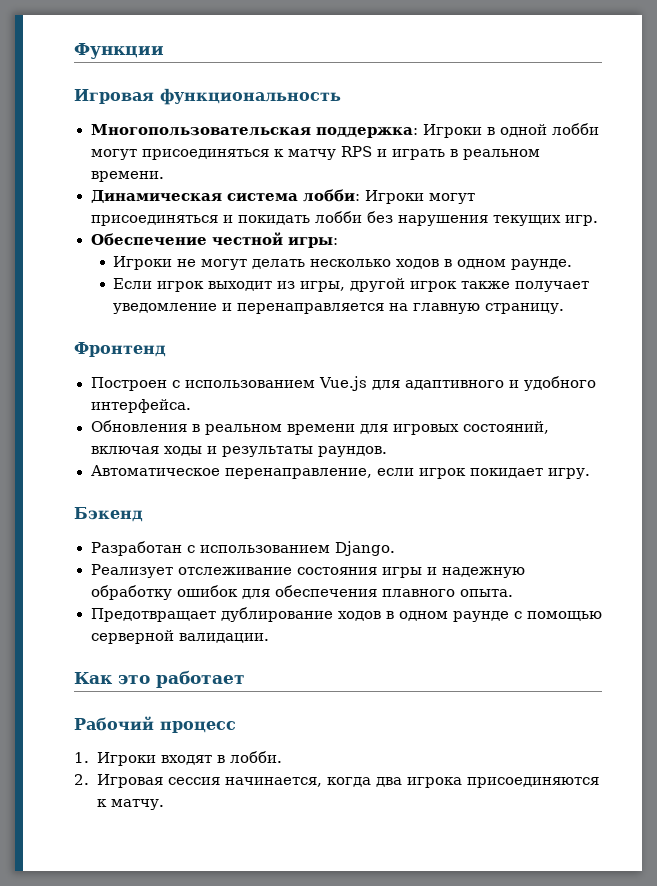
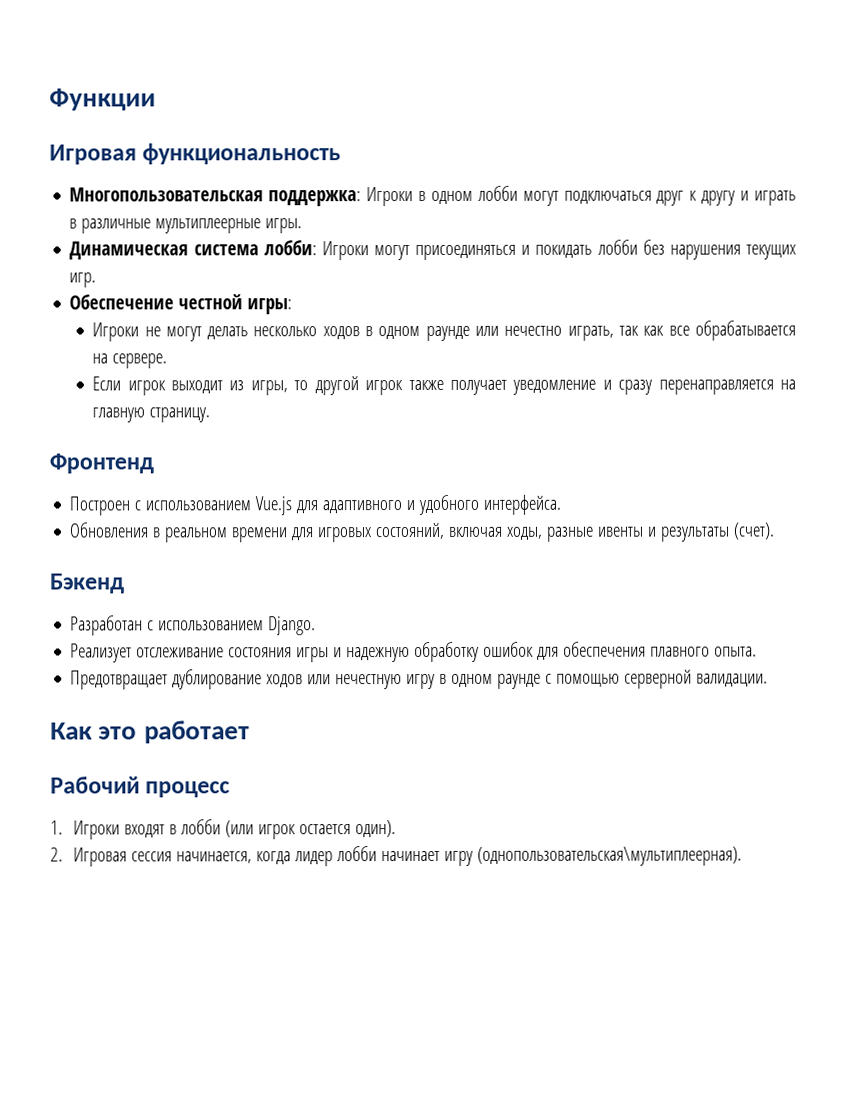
[499,124,547,137] одной -> [430,190,473,204] одном
[141,146,540,160] [90,171,164,182] присоединяться к матчу RPS и играть в реальном времени. -> [563,190,797,206] [69,218,303,234] подключаться друг к другу и играть в различные мультиплеерные игры.
[511,259,573,270] раунде. -> [425,320,796,341] [92,353,168,369] раунде или нечестно играть, так как все обрабатывается на сервере.
(346, 286) none -> [294,380,309,391] то
(233, 307) none -> [618,379,653,395] сразу
[163,446,387,457] [90,465,590,479] ходы и результаты раундов. // Автоматическое перенаправление, если игрок покидает игру. -> [506,522,775,542] ходы, разные ивенты и результаты (счет).
(381, 616) none -> [307,673,436,690] или нечестную игру
[229,751,282,763] лобби. -> [179,819,396,840] лобби (или игрок остается один).
[375,777,599,788] [96,799,164,810] два игрока присоединяются к матчу. -> [293,846,742,867] лидер лобби начинает игру (однопользовательская\мультиплеерная).

